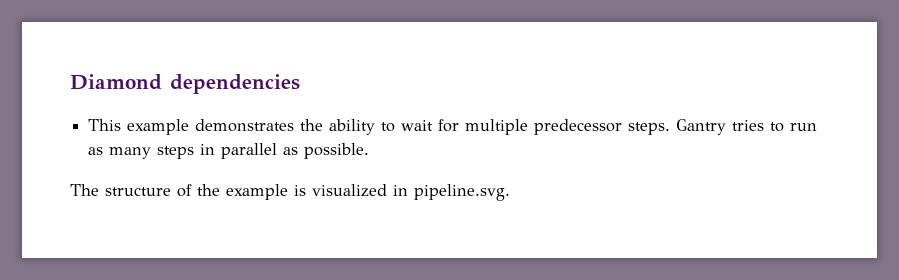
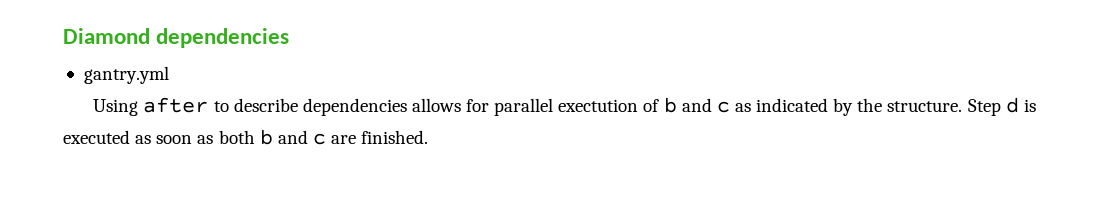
[88,119,818,135] [88,143,370,159] [70,184,510,201] This example demonstrates the ability to wait for multiple predecessor steps. Gantry tries to run as many steps in parallel as possible. // The structure of the example is visualized in pipeline.svg. -> [83,66,169,84] [93,97,1036,116] [63,129,429,145] gantry.yml // Using after to describe dependencies allows for parallel exectution of b and c as indicated by the structure. Step d is executed as soon as both b and c are finished.

